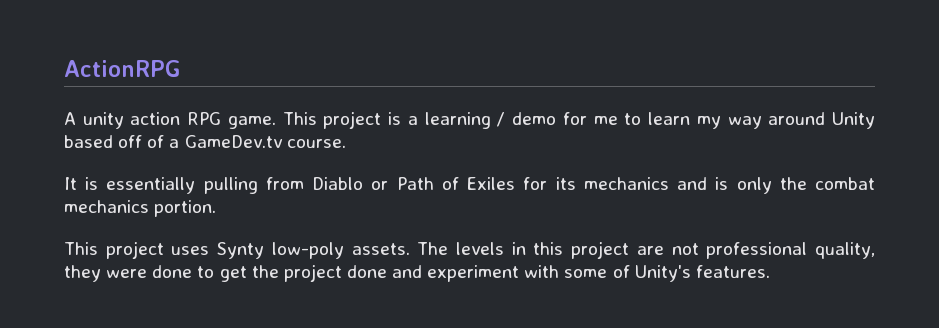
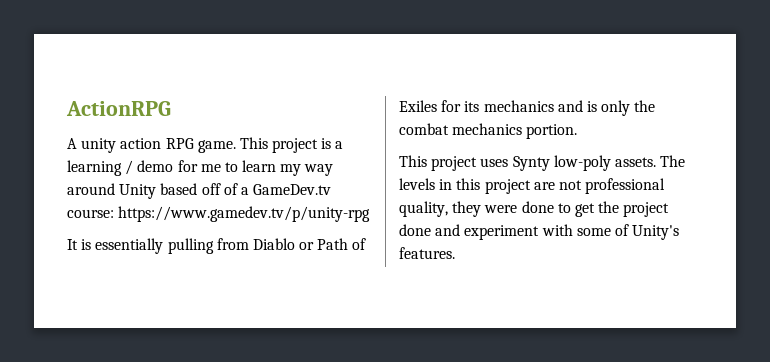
[286,139,346,148] course. -> [67,206,371,222] course: https://www.gamedev.tv/p/unity-rpg

